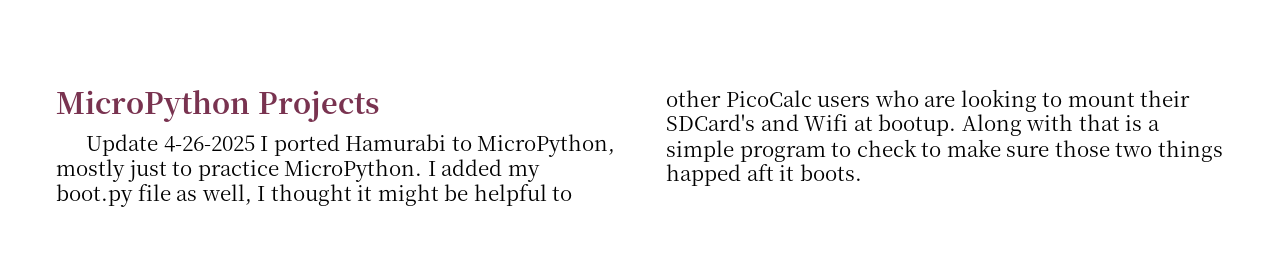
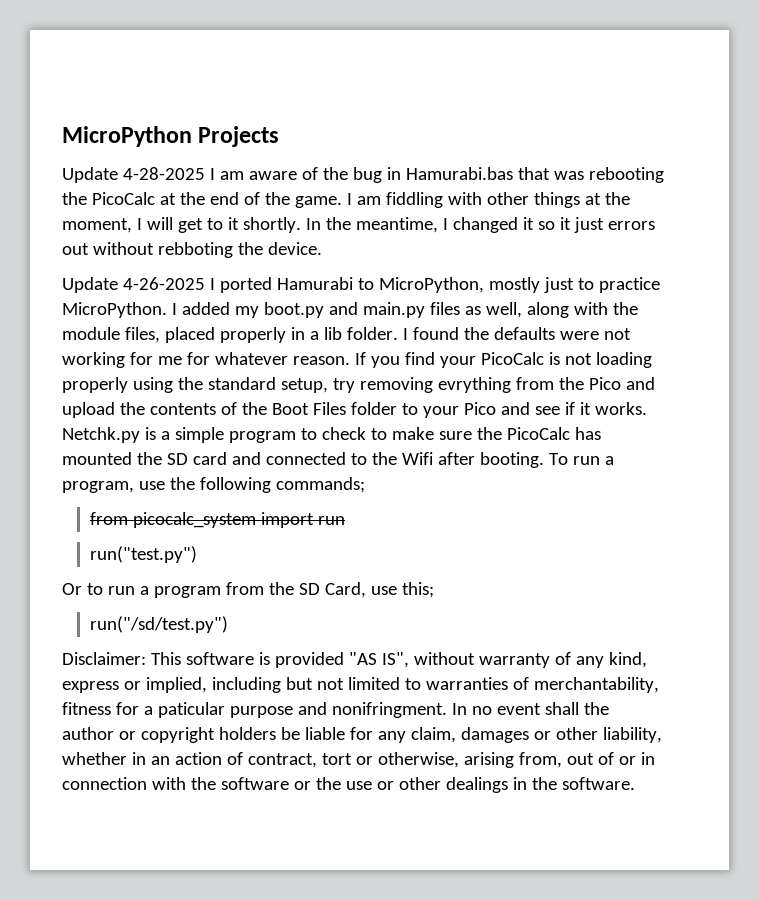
(379, 106) none -> [62,167,664,183] [62,192,630,208] [62,217,655,233] [62,242,322,258] // Update 4-28-2025 I am aware of the bug in Hamurabi.bas that was rebooting the PicoCalc at the end of the game. I am fiddling with other things at the moment, I will get to it shortly. In the meantime, I changed it so it just errors out without rebboting the device.
[137,184,573,206] [666,89,1191,112] [666,114,1120,136] file as well, I thought it might be helpful to other PicoCalc users who are looking to mount their SDCard's and Wifi at bootup. Along with that -> [328,302,638,318] [62,327,631,343] [62,352,652,368] [62,377,655,393] [62,402,647,418] [62,427,140,443] and main.py files as well, along with the module files, placed properly in a lib folder. I found the defaults were not working for me for whatever reason. If you find your PicoCalc is not loading properly using the standard setup, try removing evrything from the Pico and upload the contents of the Boot Files folder to your Pico and see if it works. Netchk.py
[1054,140,1223,162] [666,164,862,186] those two things happed aft it boots. -> [476,427,601,440] [62,452,614,468] [62,477,365,493] [90,512,346,528] [90,546,198,563] [62,582,434,598] [90,616,229,633] [62,652,647,668] [62,677,659,693] [62,702,609,718] [62,727,662,743] [62,752,655,768] [62,777,635,793] the PicoCalc has mounted the SD card and connected to the Wifi after booting. To run a program, use the following commands; // from picocalc_system import run // run("test.py") // Or to run a program from the SD Card, use this; // run("/sd/test.py") // Disclaimer: This software is provided "AS IS", without warranty of any kind, express or implied, including but not limited to warranties of merchantability, fitness for a paticular purpose and nonifringment. In no event shall the author or copyright holders be liable for any claim, damages or other liability, whether in an action of contract, tort or otherwise, arising from, out of or in connection with the software or the use or other dealings in the software.

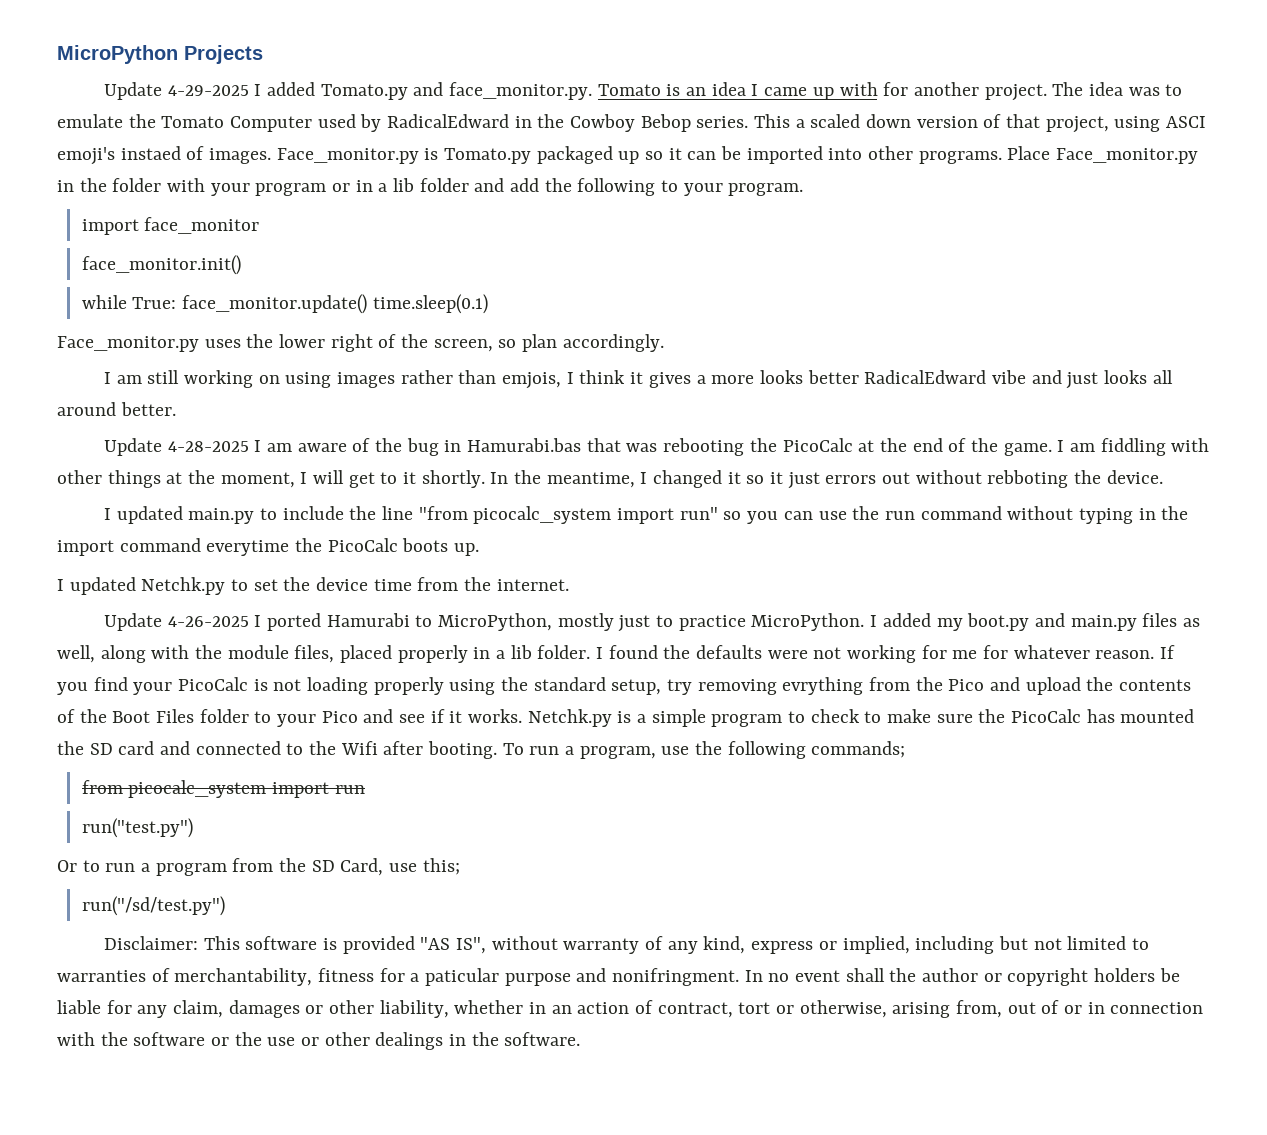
(280, 136) none -> [104,82,1183,101] [57,114,1207,133] [57,146,1199,165] [57,178,804,196] [81,217,260,235] [81,255,241,275] [81,294,488,314] [57,334,664,352] [104,370,1173,389] [57,402,176,416] // Update 4-29-2025 I added Tomato.py and face_monitor.py. Tomato is an idea I came up with for another project. The idea was to emulate the Tomato Computer used by RadicalEdward in the Cowboy Bebop series. This a scaled down version of that project, using ASCI emoji's instaed of images. Face_monitor.py is Tomato.py packaged up so it can be imported into other programs. Place Face_monitor.py in the folder with your program or in a lib folder and add the following to your program. // import face_monitor // face_monitor.init() // while True: face_monitor.update() time.sleep(0.1) // Face_monitor.py uses the lower right of the screen, so plan accordingly. // I am still working on using images rather than emjois, I think it gives a more looks better RadicalEdward vibe and just looks all around better.
(322, 248) none -> [104,506,1189,524] [57,538,480,556] [57,577,569,595] // I updated main.py to include the line "from picocalc_system import run" so you can use the run command without typing in the import command everytime the PicoCalc boots up. // I updated Netchk.py to set the device time from the internet.

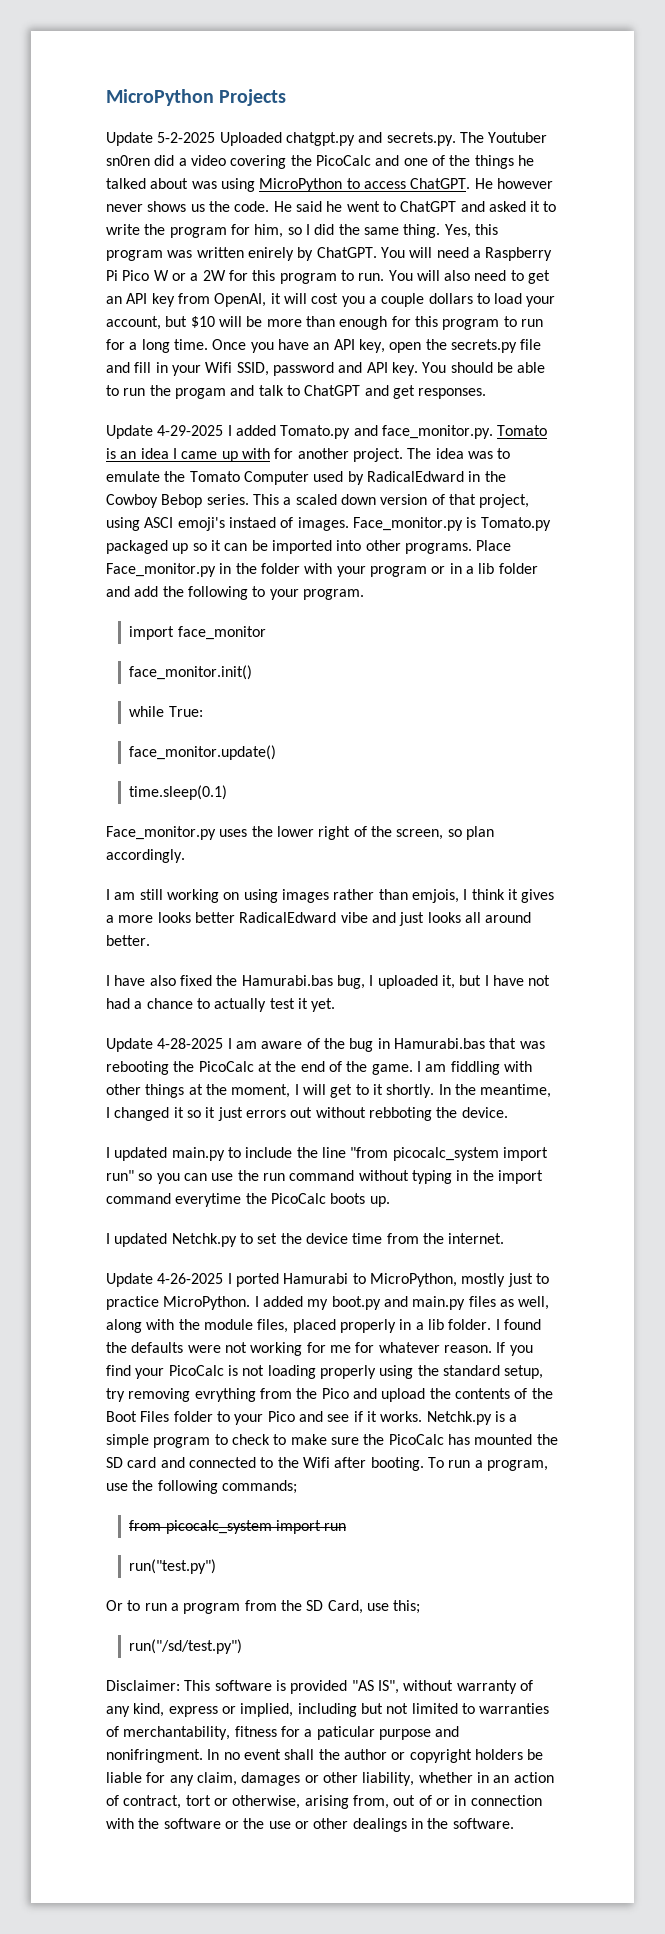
(263, 54) none -> [106,132,548,146] [106,155,534,169] [106,178,553,192] [106,201,557,212] [106,224,498,238] [106,247,553,261] [106,270,551,284] [106,293,556,307] [106,316,543,330] [106,339,542,353] [106,362,546,376] [106,385,487,399] // Update 5-2-2025 Uploaded chatgpt.py and secrets.py. The Youtuber sn0ren did a video covering the PicoCalc and one of the things he talked about was using MicroPython to access ChatGPT. He however never shows us the code. He said he went to ChatGPT and asked it to write the program for him, so I did the same thing. Yes, this program was written enirely by ChatGPT. You will need a Raspberry Pi Pico W or a 2W for this program to run. You will also need to get an API key from OpenAI, it will cost you a couple dollars to load your account, but $10 will be more than enough for this program to run for a long time. Once you have an API key, open the secrets.py file and fill in your Wifi SSID, password and API key. You should be able to run the progam and talk to ChatGPT and get responses.
(177, 303) none -> (203, 711) //
(368, 304) none -> (277, 752) //
(176, 409) none -> [106,975,551,989] [106,998,336,1012] // I have also fixed the Hamurabi.bas bug, I uploaded it, but I have not had a chance to actually test it yet.

